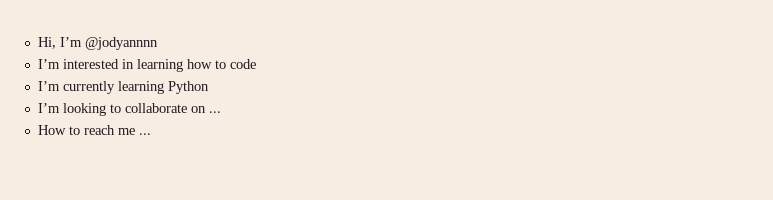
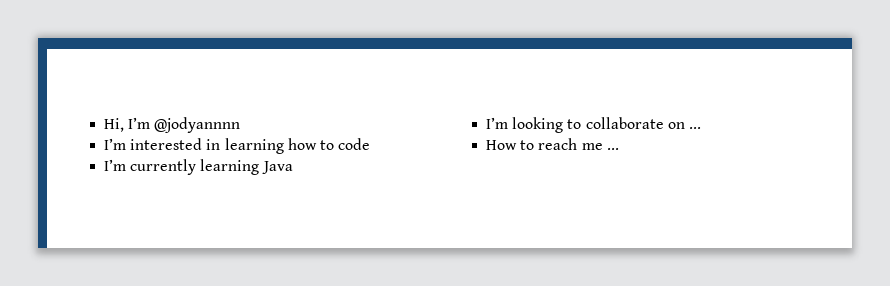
[167,81,209,94] Python -> [261,161,293,174] Java

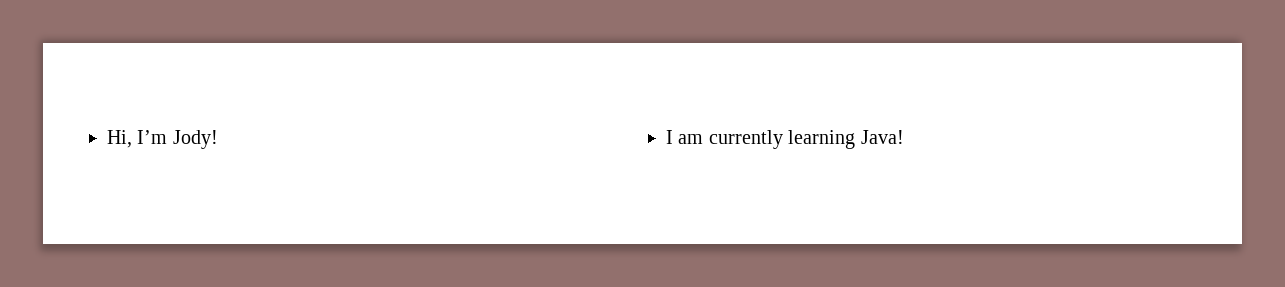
[154,117,241,133] [104,138,371,154] [104,159,293,175] [486,117,701,133] [486,138,619,150] @jodyannnn // I’m interested in learning how to code // I’m currently learning Java // I’m looking to collaborate on ... // How to reach me ... -> [172,130,218,149] [666,130,904,149] Jody! // I am currently learning Java!

